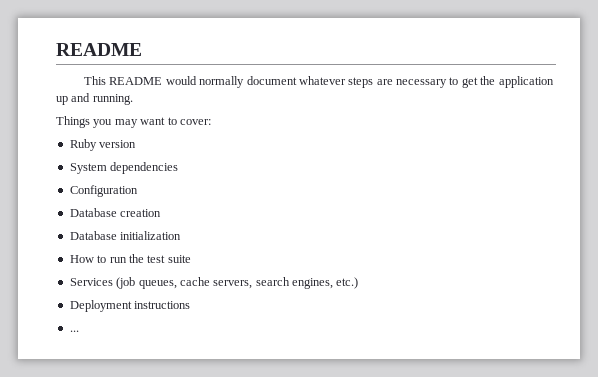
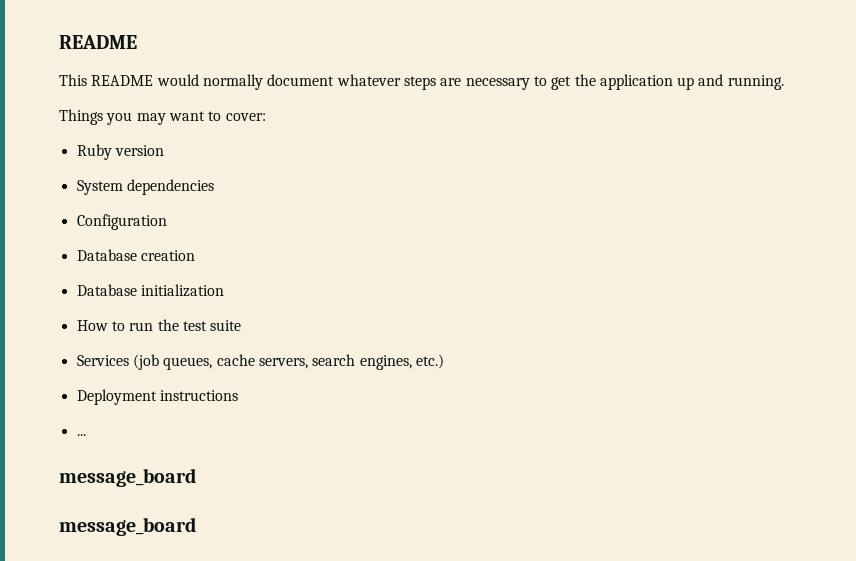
(79, 331) none -> [59,468,196,487] [59,517,196,536] // message_board // message_board

